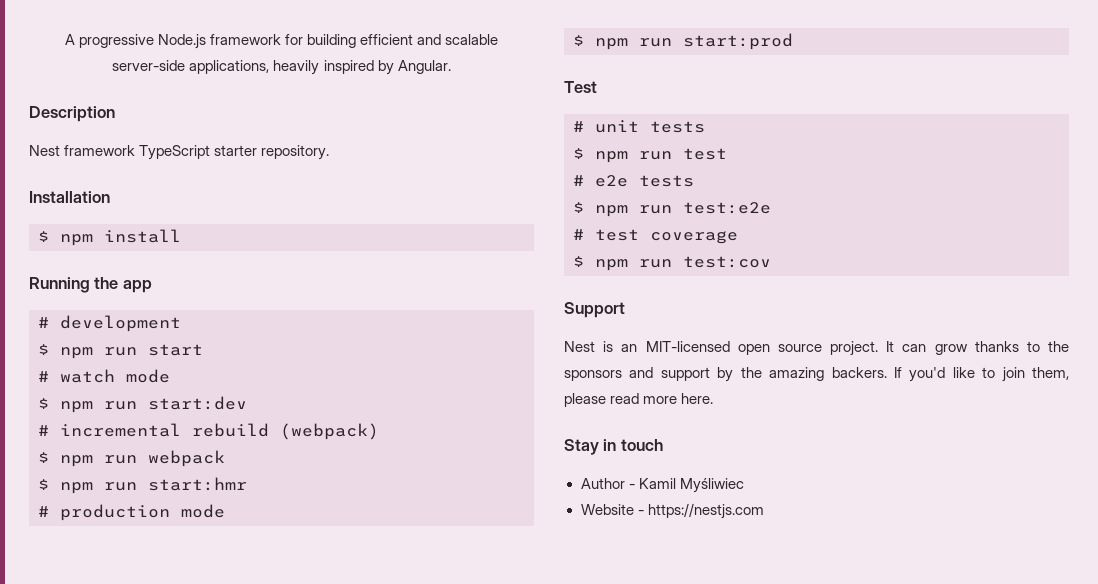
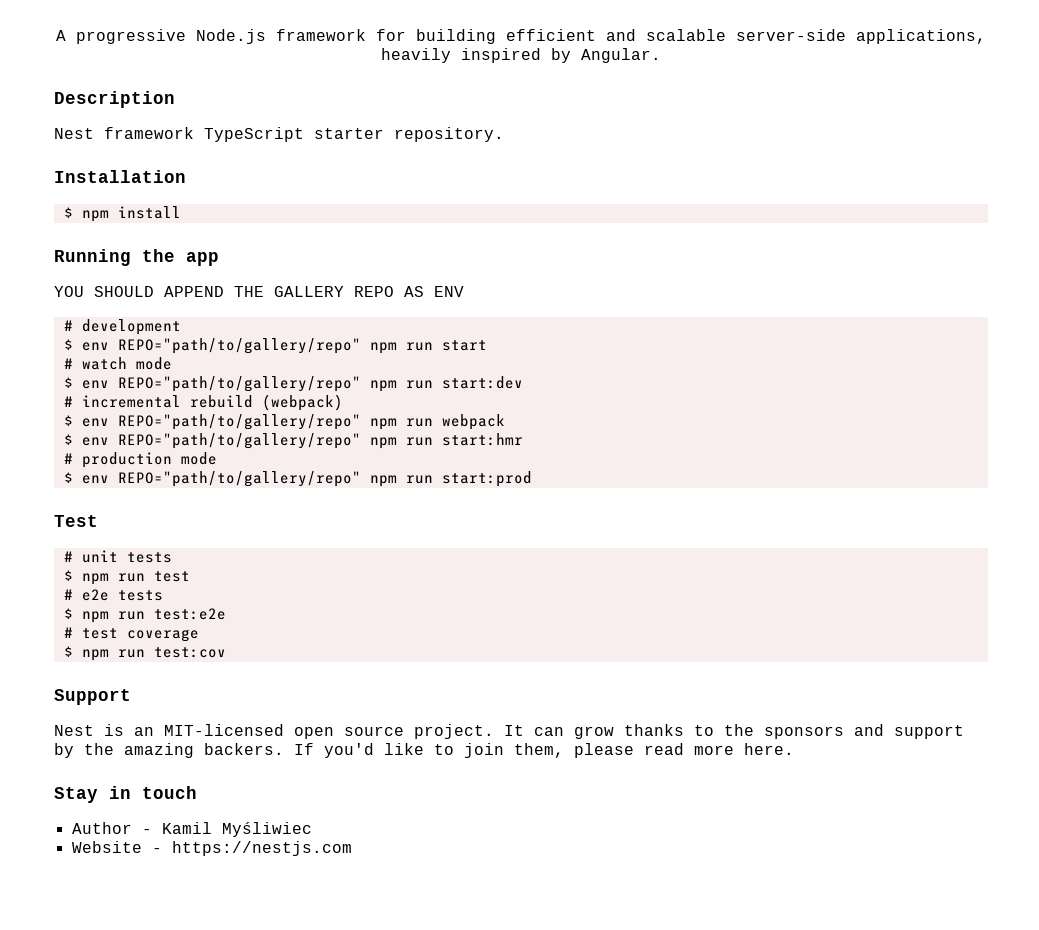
(152, 286) none -> [54,286,464,297] // YOU SHOULD APPEND THE GALLERY REPO AS ENV
(49, 349) none -> [81,338,361,354] env REPO="path/to/gallery/repo"
(49, 403) none -> [81,376,361,392] env REPO="path/to/gallery/repo"
(49, 457) none -> [81,414,361,430] env REPO="path/to/gallery/repo"
(49, 484) none -> [81,433,361,449] env REPO="path/to/gallery/repo"
(584, 40) none -> [81,471,361,487] env REPO="path/to/gallery/repo"

